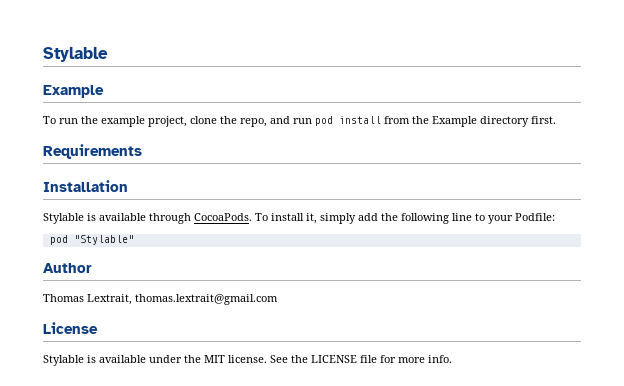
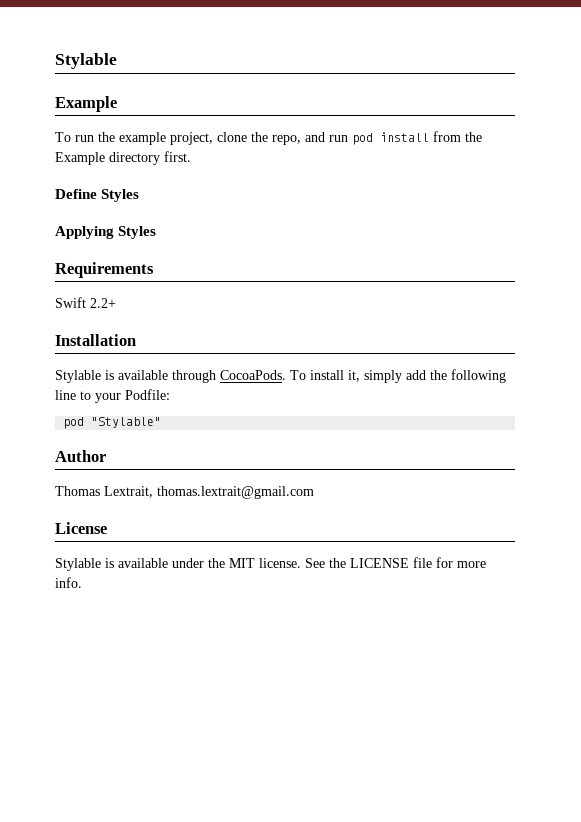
(556, 120) none -> [55,189,140,202] [55,226,157,239] // Define Styles // Applying Styles
(142, 151) none -> [55,297,116,308] // Swift 2.2+

